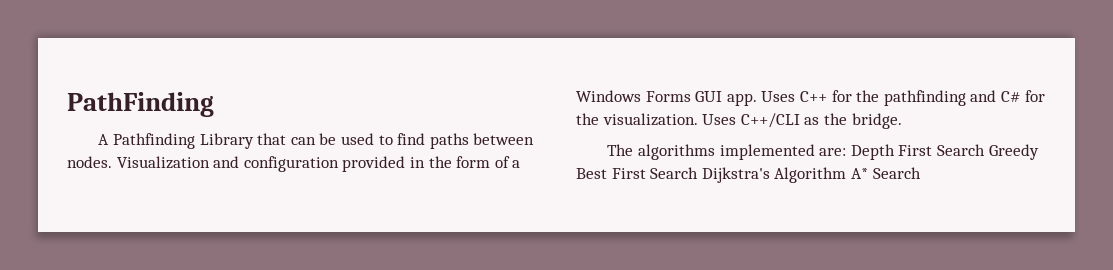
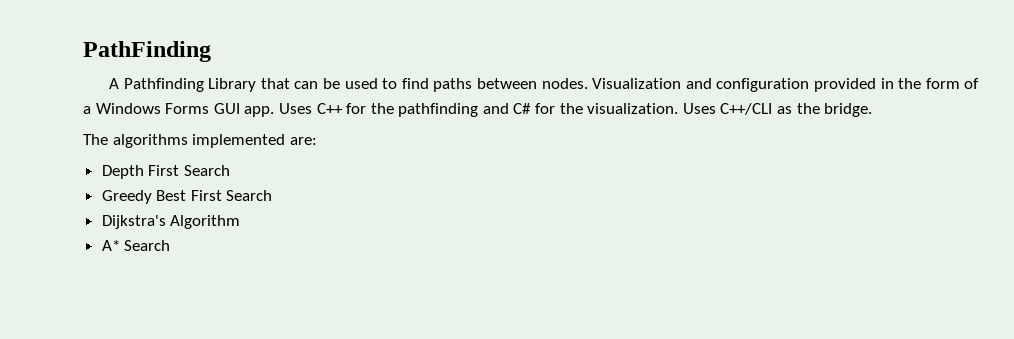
(847, 152) none -> (317, 141) //
(985, 150) none -> (230, 170) //
(699, 173) none -> (273, 195) //
(847, 175) none -> (241, 222) //

